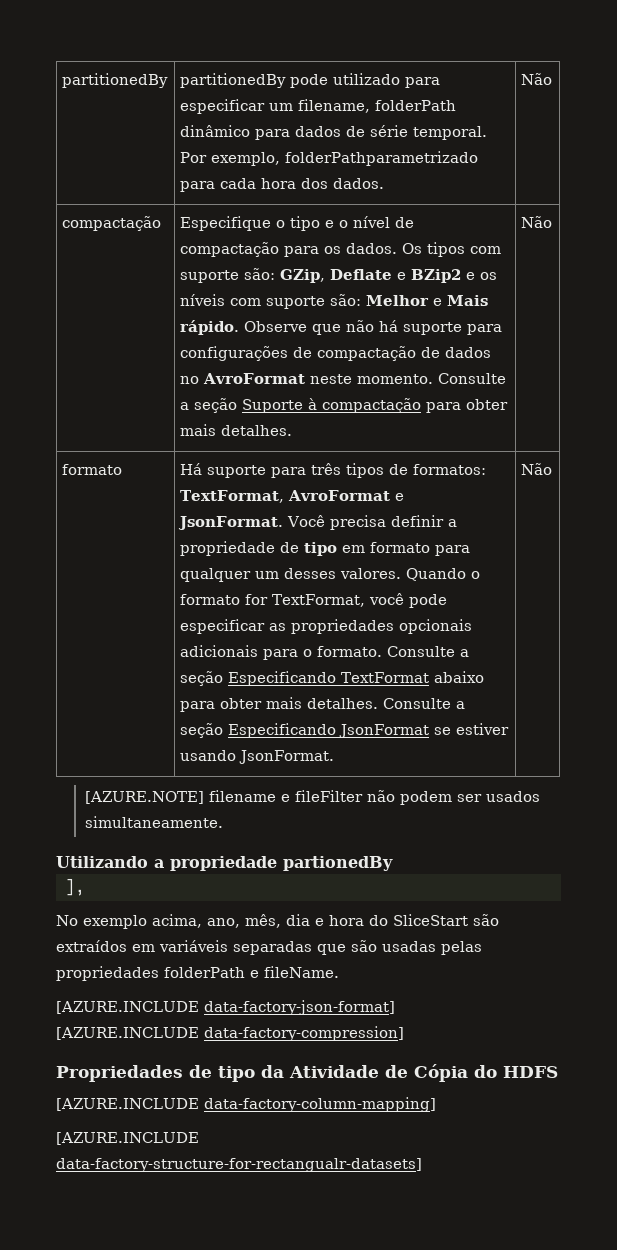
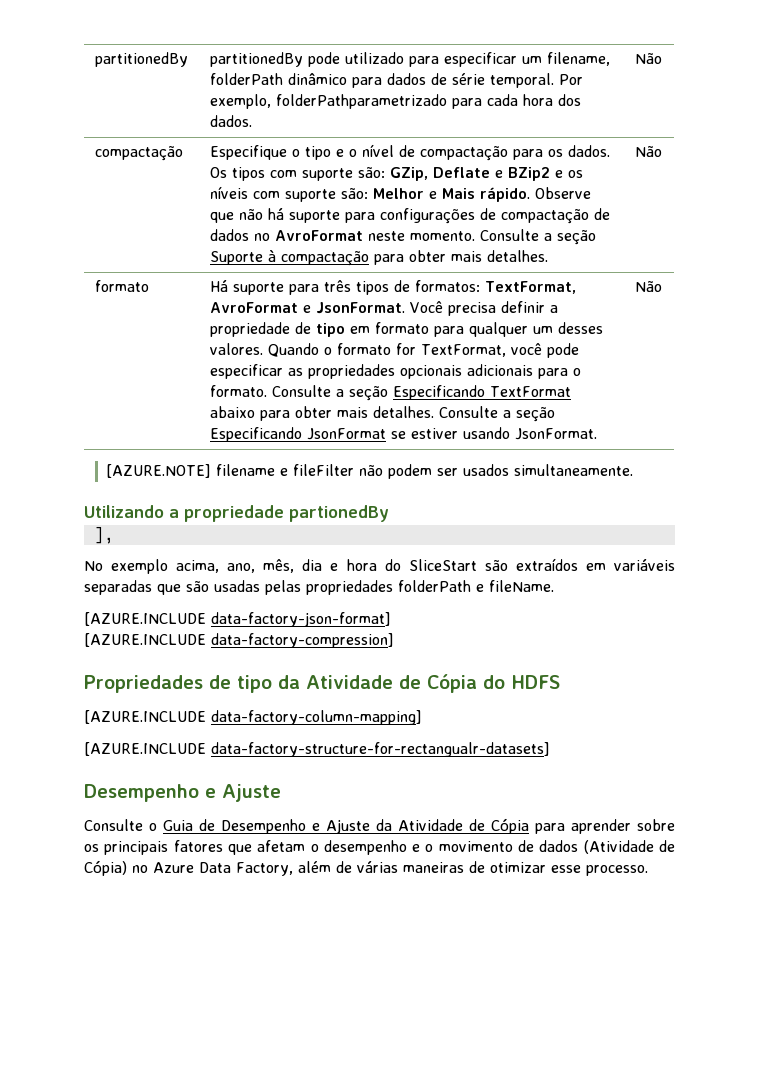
(422, 1165) none -> [84,784,281,802] [84,818,675,834] [84,840,676,855] [84,860,648,876] // Desempenho e Ajuste // Consulte o Guia de Desempenho e Ajuste da Atividade de Cópia para aprender sobre os principais fatores que afetam o desempenho e o movimento de dados (Atividade de Cópia) no Azure Data Factory, além de várias maneiras de otimizar esse processo.

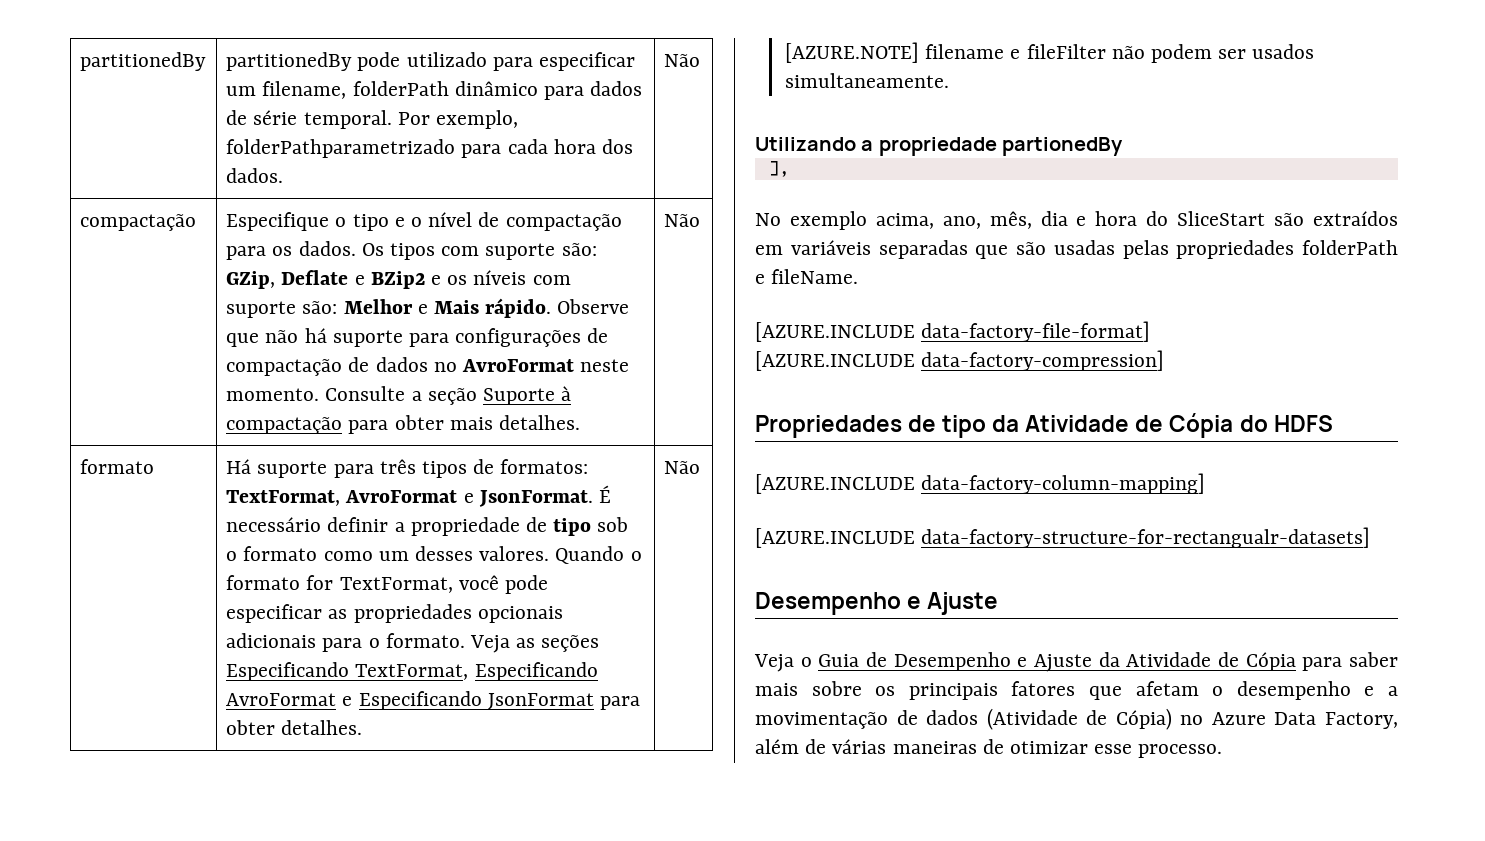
[409,301,496,316] Você precisa -> [599,485,612,503] [226,517,322,532] É necessário
[349,322,528,337] em formato para qualquer -> [597,517,629,532] [226,546,373,561] sob o formato como
[271,385,571,401] [209,406,555,422] [209,427,597,442] Consulte a seção Especificando TextFormat abaixo para obter mais detalhes. Consulte a seção Especificando JsonFormat se estiver usando JsonFormat. -> [470,635,600,653] [226,662,598,681] [226,691,641,710] [226,720,363,735] Veja as seções Especificando TextFormat, Especificando AvroFormat e Especificando JsonFormat para obter detalhes.
[211,612,391,627] data-factory-json-format] -> [921,321,1151,342] data-factory-file-format]
[84,819,143,831] Consulte -> [754,654,794,672] Veja
[571,819,631,834] aprender -> [1349,652,1398,667] [755,683,798,696] saber mais
[425,841,513,852] o movimento -> [1388,686,1398,696] [755,712,888,729] a movimentação

